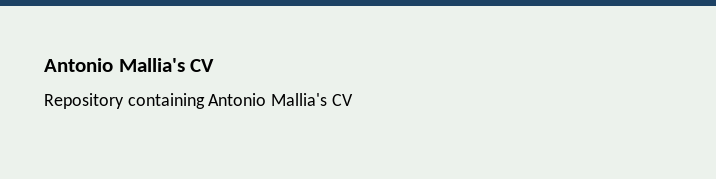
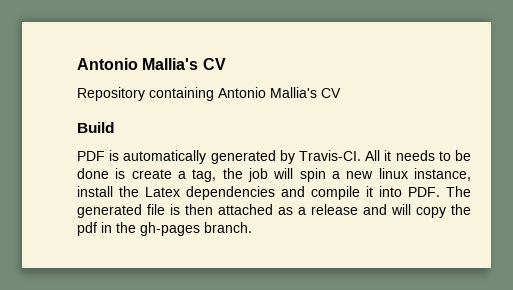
(353, 100) none -> [77,122,114,133] [77,150,471,164] [77,168,471,182] [77,186,471,200] [77,204,471,218] [77,222,252,236] // Build // PDF is automatically generated by Travis-CI. All it needs to be done is create a tag, the job will spin a new linux instance, install the Latex dependencies and compile it into PDF. The generated file is then attached as a release and will copy the pdf in the gh-pages branch.

